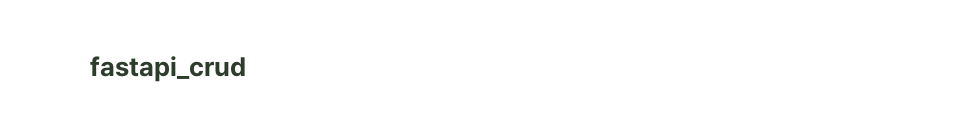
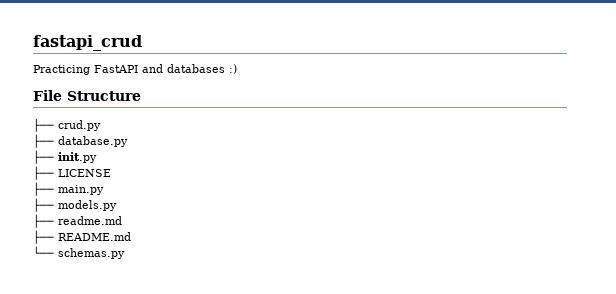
(246, 69) none -> [33,64,237,75] [33,90,141,101] [33,118,101,132] [33,134,128,148] [33,150,97,164] [33,166,111,180] [33,182,104,196] [33,198,117,212] [33,214,122,228] [33,230,131,244] [33,246,125,259] // Practicing FastAPI and databases :) // File Structure // ├── crud.py // ├── database.py // ├── init.py // ├── LICENSE // ├── main.py // ├── models.py // ├── readme.md // ├── README.md // └── schemas.py

